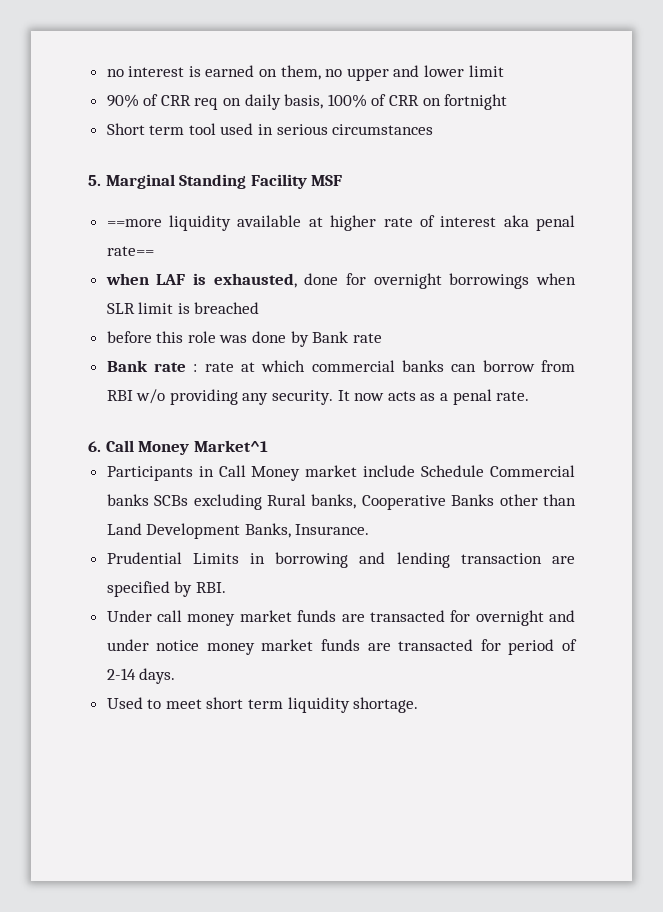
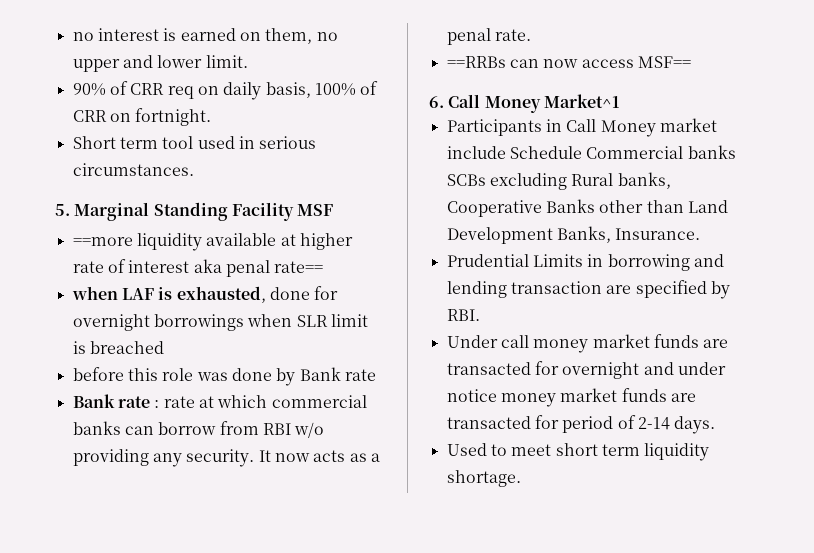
[468,65,504,77] limit -> [205,55,248,68] limit.
[444,94,508,110] fortnight -> [135,108,212,126] fortnight.
[332,124,434,135] circumstances -> [72,163,194,176] circumstances.
(530, 396) none -> [446,56,691,68] // ==RRBs can now access MSF==

